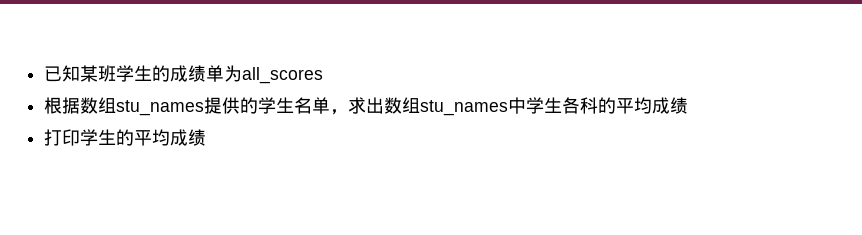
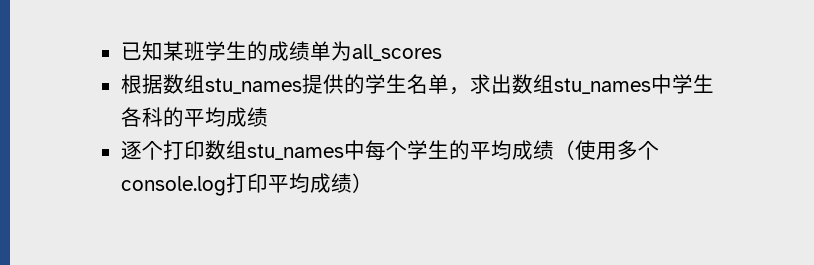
[44,129,207,146] 打印学生的平均成绩 -> [120,140,659,161] [120,173,373,196] 逐个打印数组stu_names中每个学生的平均成绩（使用多个console.log打印平均成绩）

